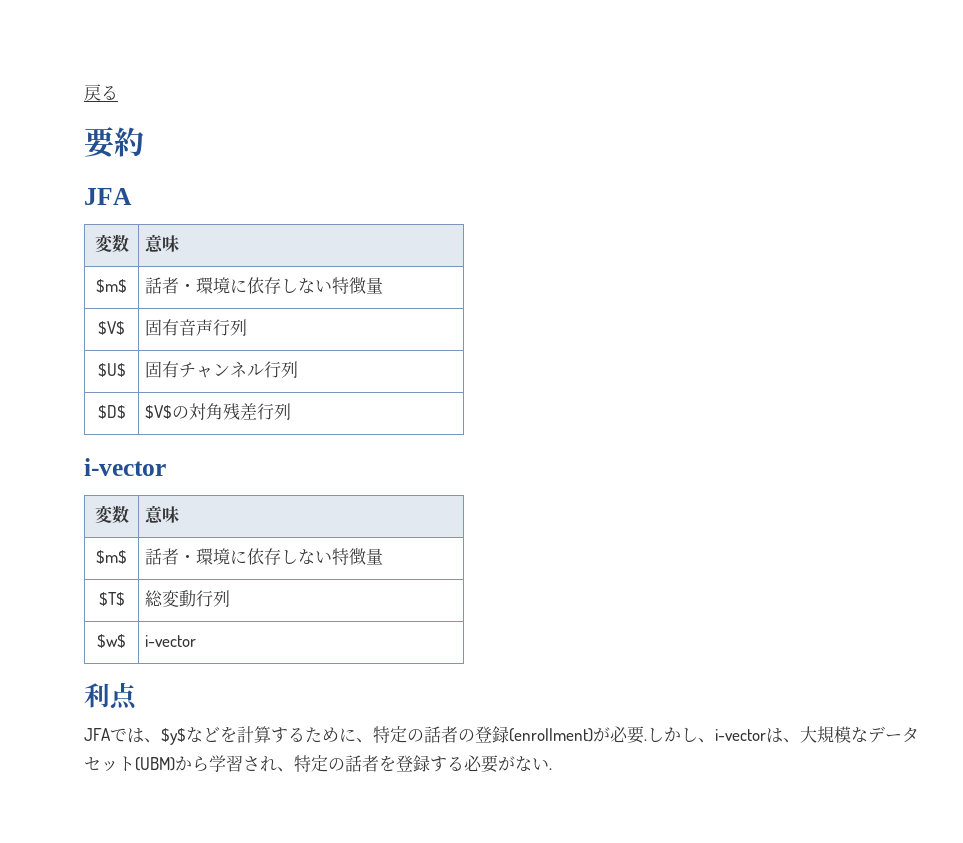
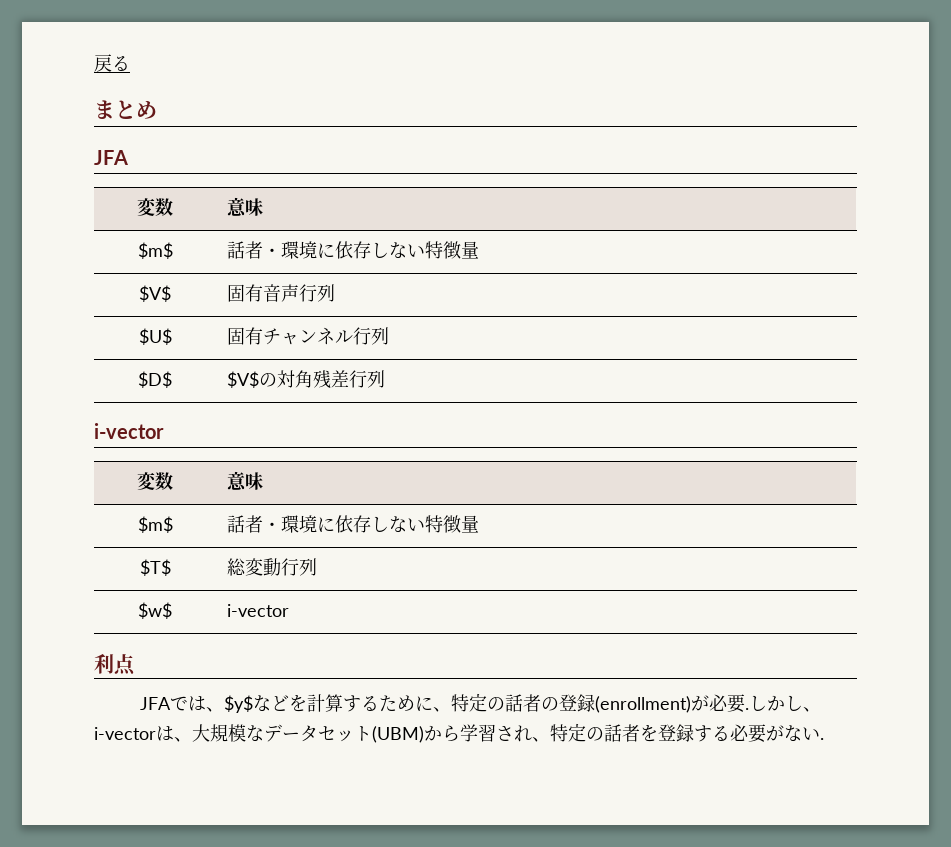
[84,127,144,159] 要約 -> [94,100,157,119] まとめ

